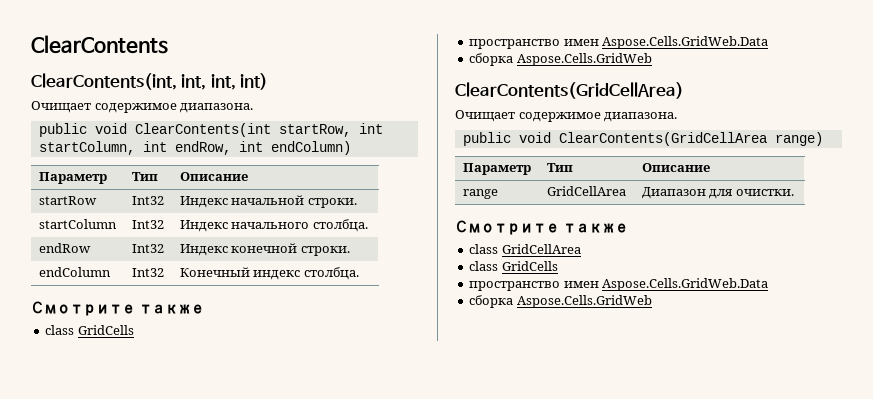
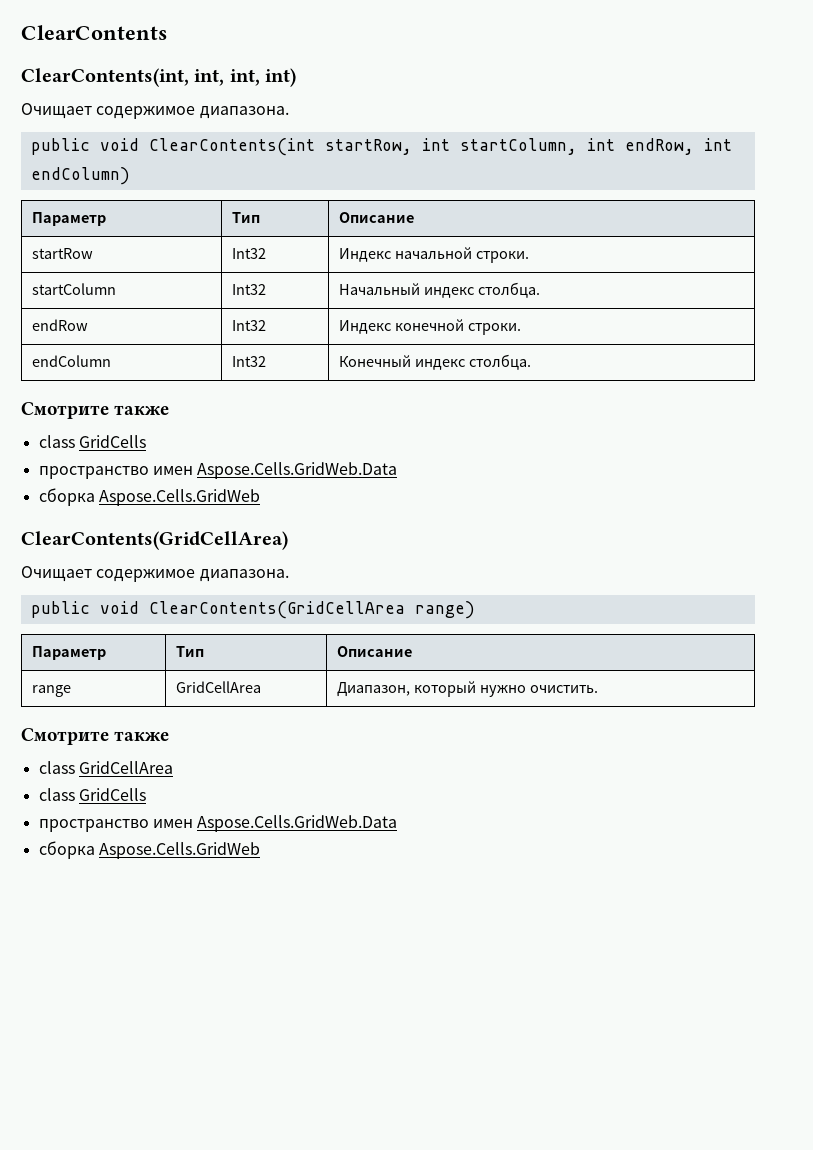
[179,220,310,232] Индекс начального -> [338,283,474,298] Начальный индекс
[641,187,794,199] Диапазон для очистки. -> [336,681,598,697] Диапазон, который нужно очистить.

